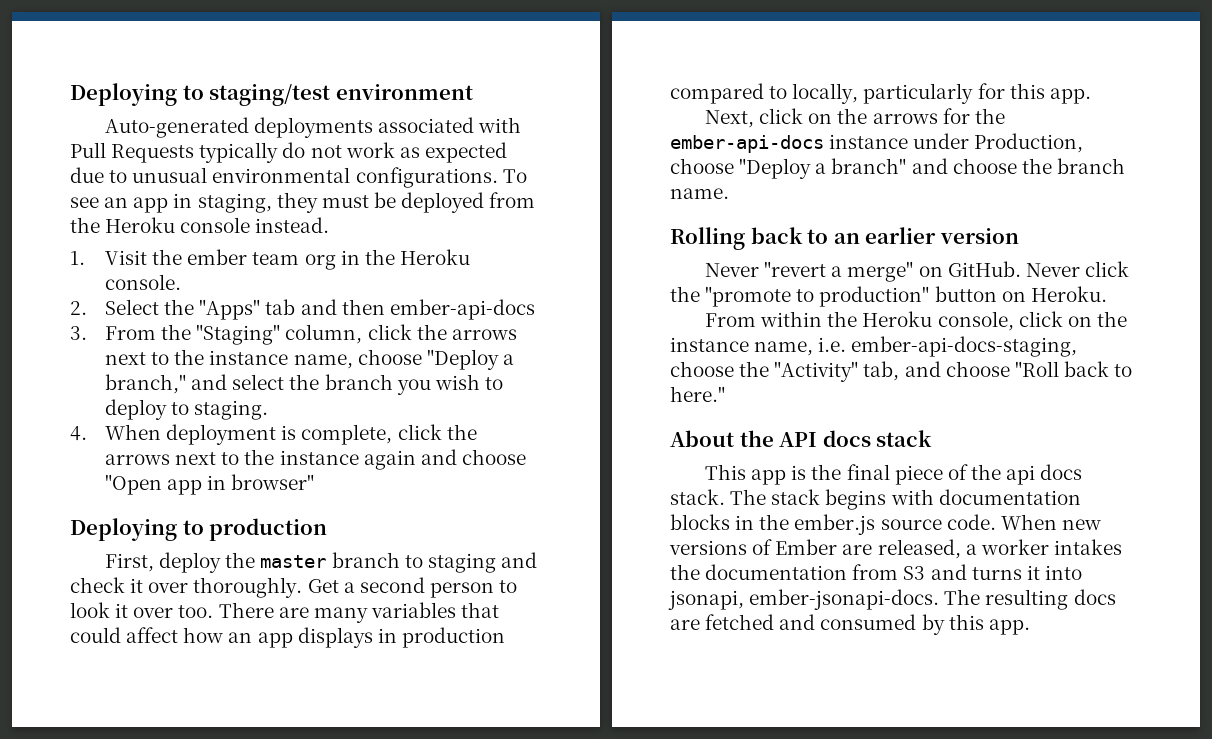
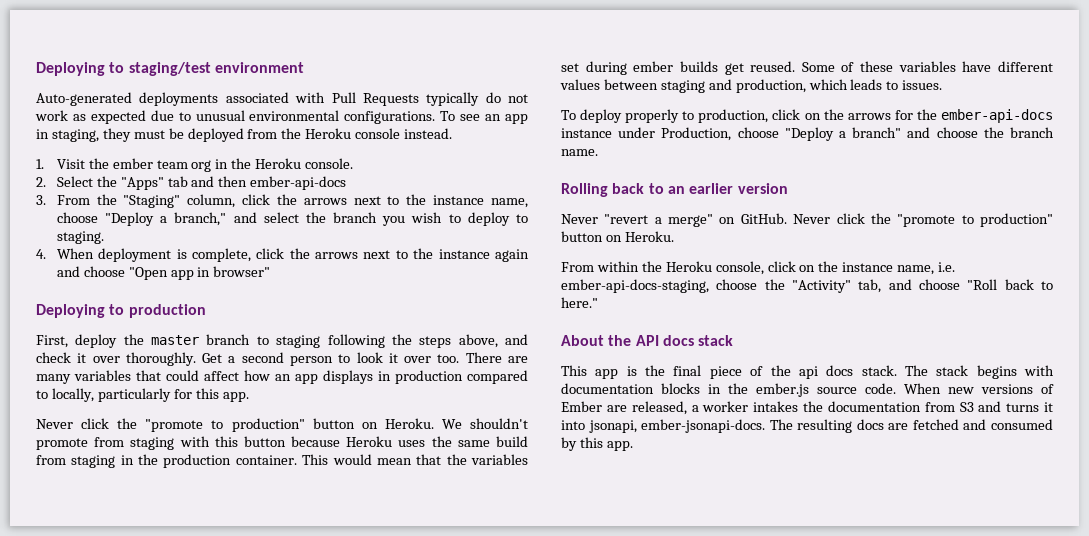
(496, 563) none -> [327,334,498,348] following the steps above,
[705,110,755,128] Next, -> [36,418,529,432] [36,436,528,450] [36,454,528,468] [561,61,1053,75] [560,79,943,93] [561,109,769,123] Never click the "promote to production" button on Heroku. We shouldn't promote from staging with this button because Heroku uses the same build from staging in the production container. This would mean that the variables set during ember builds get reused. Some of these variables have different values between staging and production, which leads to issues. // To deploy properly to production,

